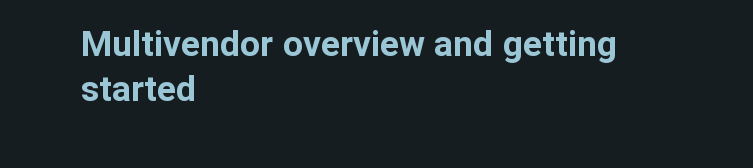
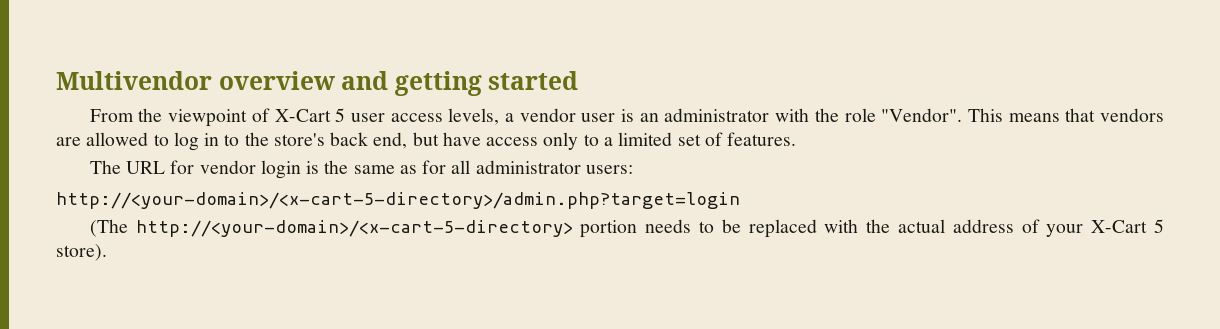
(196, 88) none -> [89,108,1164,127] [56,132,797,151] [89,160,633,179] [56,192,740,209] [89,219,1164,238] [56,244,107,261] // From the viewpoint of X-Cart 5 user access levels, a vendor user is an administrator with the role "Vendor". This means that vendors are allowed to log in to the store's back end, but have access only to a limited set of features. // The URL for vendor login is the same as for all administrator users: // http://<your-domain>/<x-cart-5-directory>/admin.php?target=login // (The http://<your-domain>/<x-cart-5-directory> portion needs to be replaced with the actual address of your X-Cart 5 store).

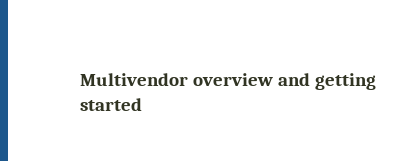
[89,108,1164,127] [56,132,797,151] [89,160,633,179] [56,192,740,209] [89,219,1164,238] [56,244,107,261] // From the viewpoint of X-Cart 5 user access levels, a vendor user is an administrator with the role "Vendor". This means that vendors are allowed to log in to the store's back end, but have access only to a limited set of features. // The URL for vendor login is the same as for all administrator users: // http://<your-domain>/<x-cart-5-directory>/admin.php?target=login // (The http://<your-domain>/<x-cart-5-directory> portion needs to be replaced with the actual address of your X-Cart 5 store). -> (142, 104) none

